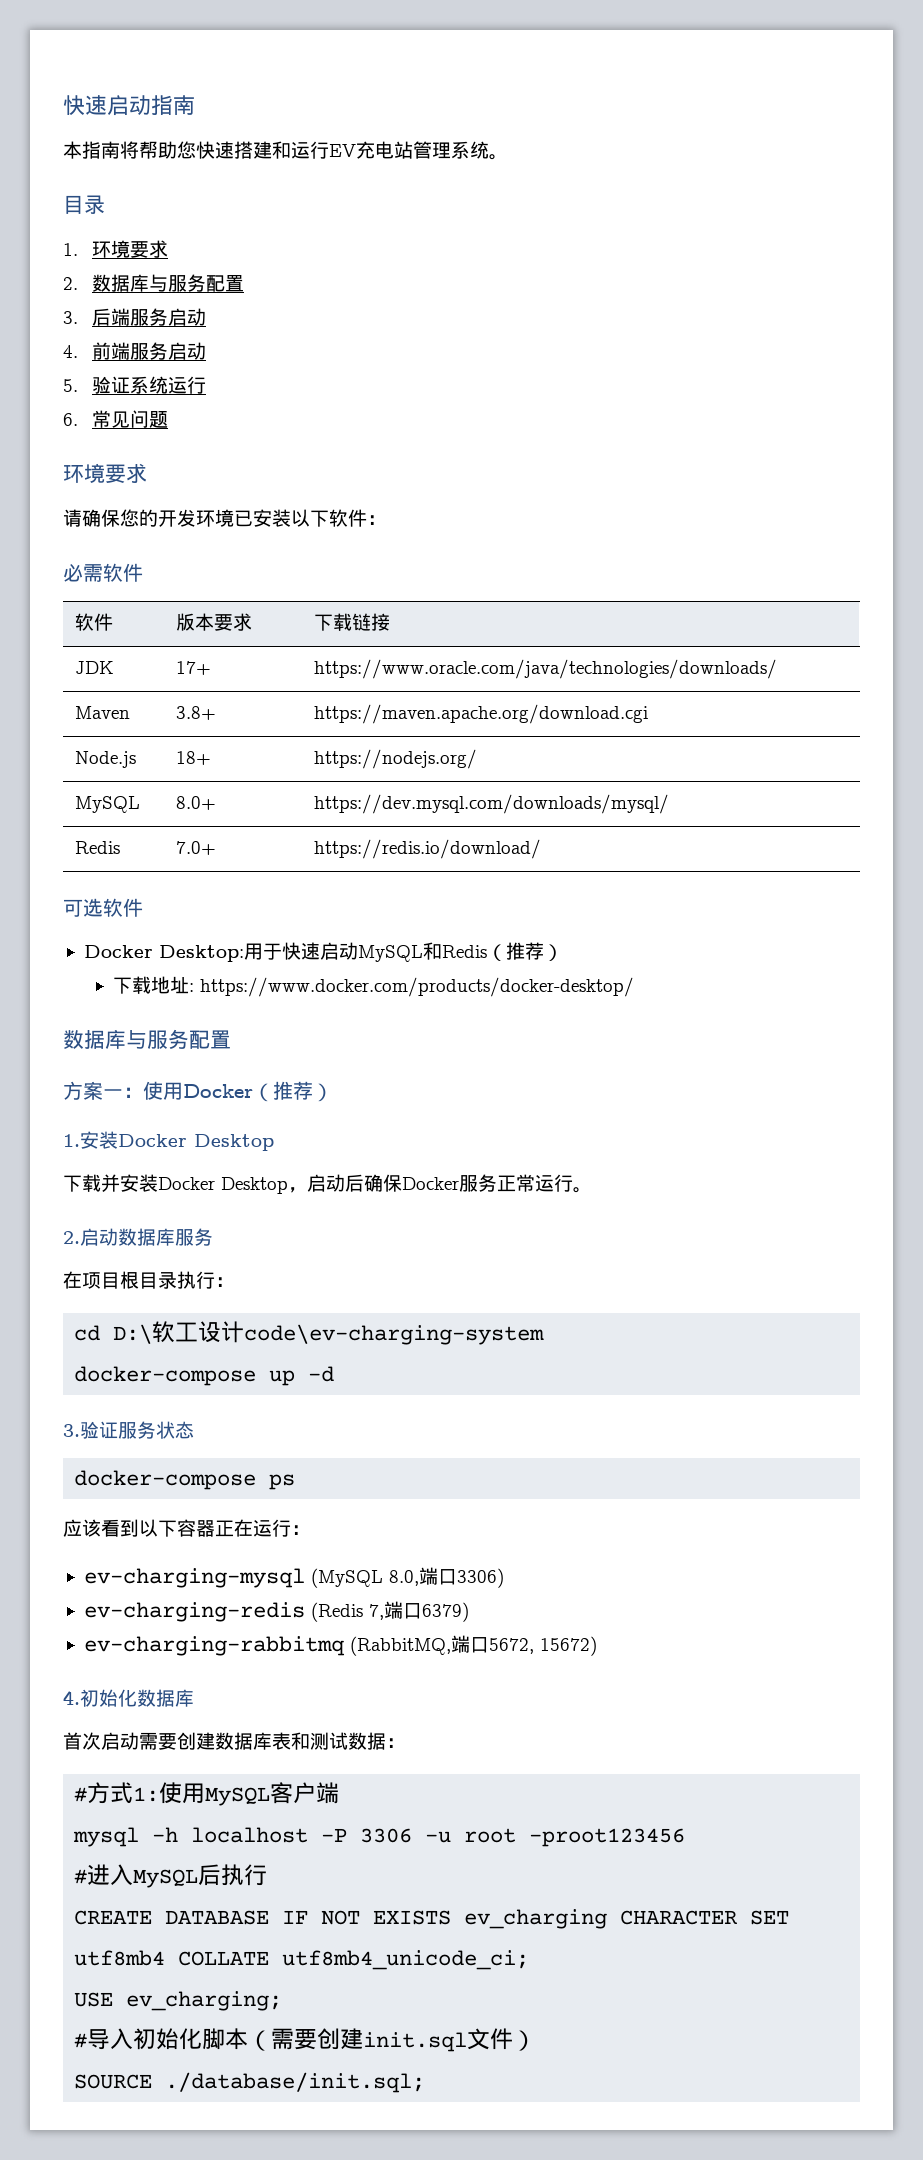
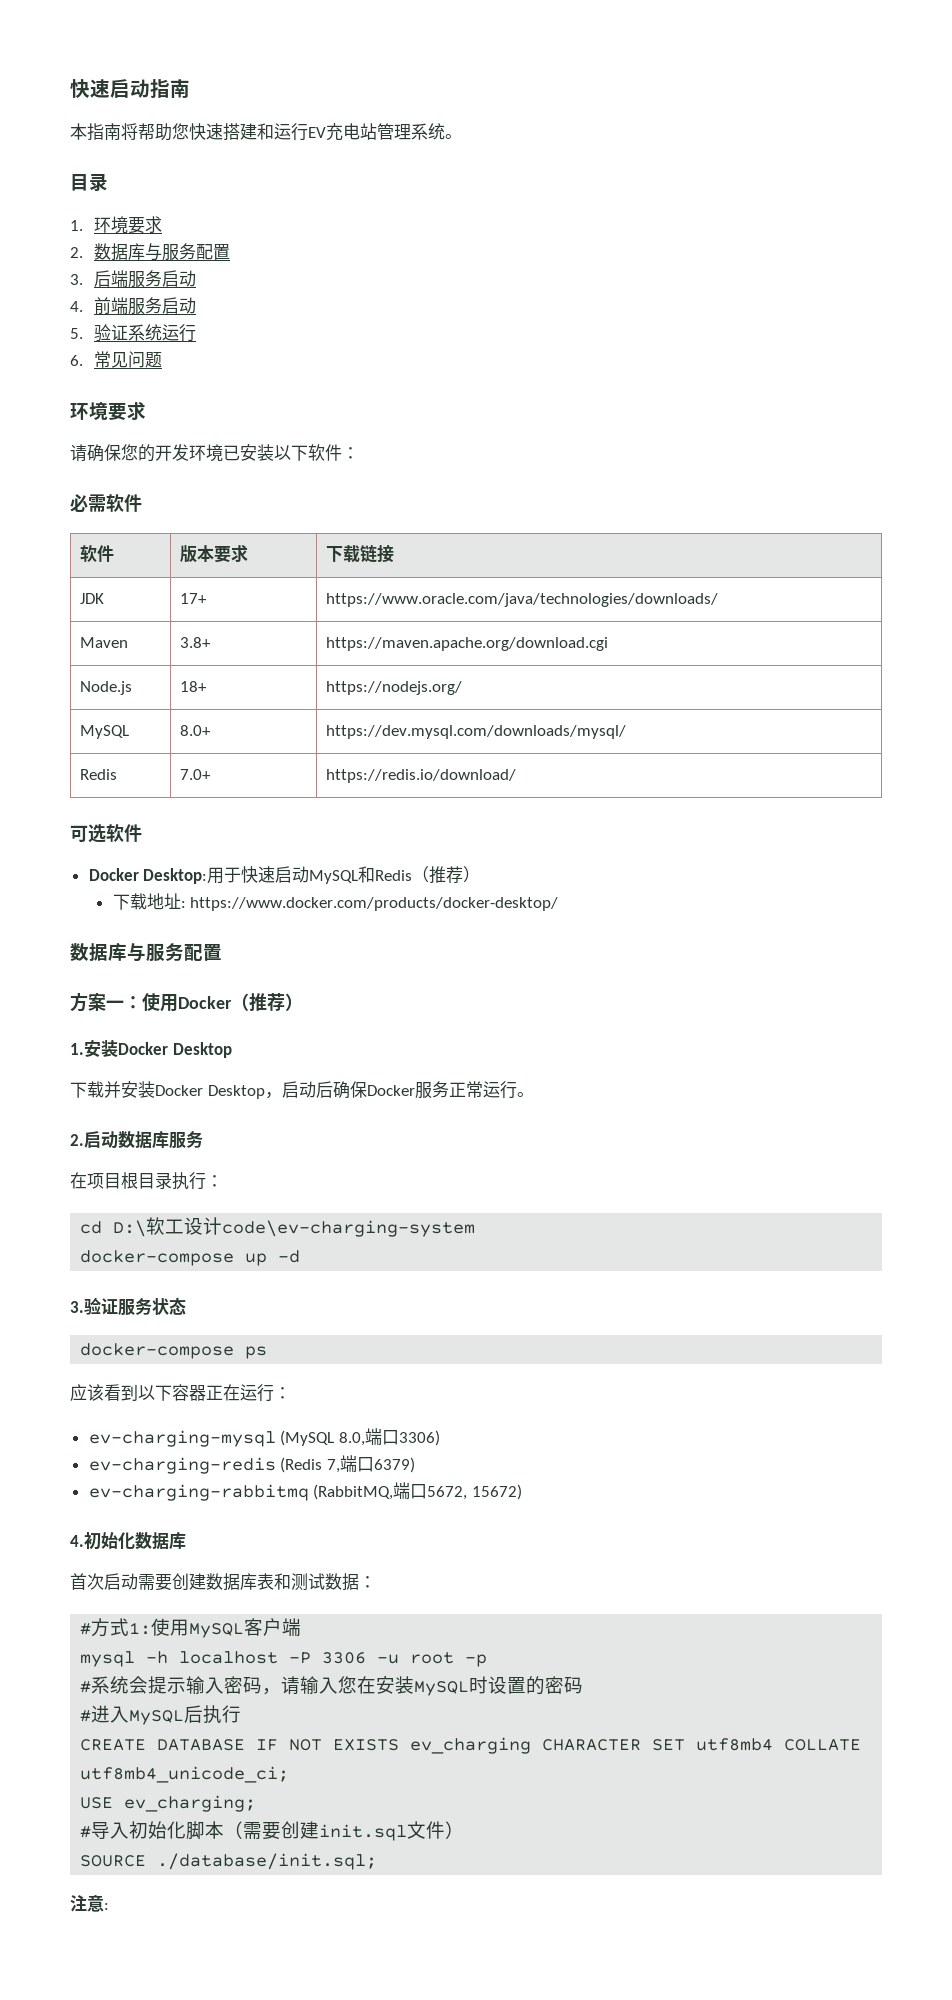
[529,1828,686,1847] -proot123456 -> [465,1654,488,1667] [80,1676,584,1696] -p // #系统会提示输入密码，请输入您在安装MySQL时设置的密码
(426, 2082) none -> [70,1895,109,1912] // 注意:

